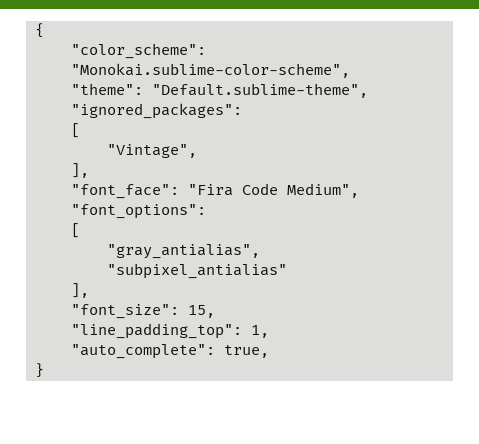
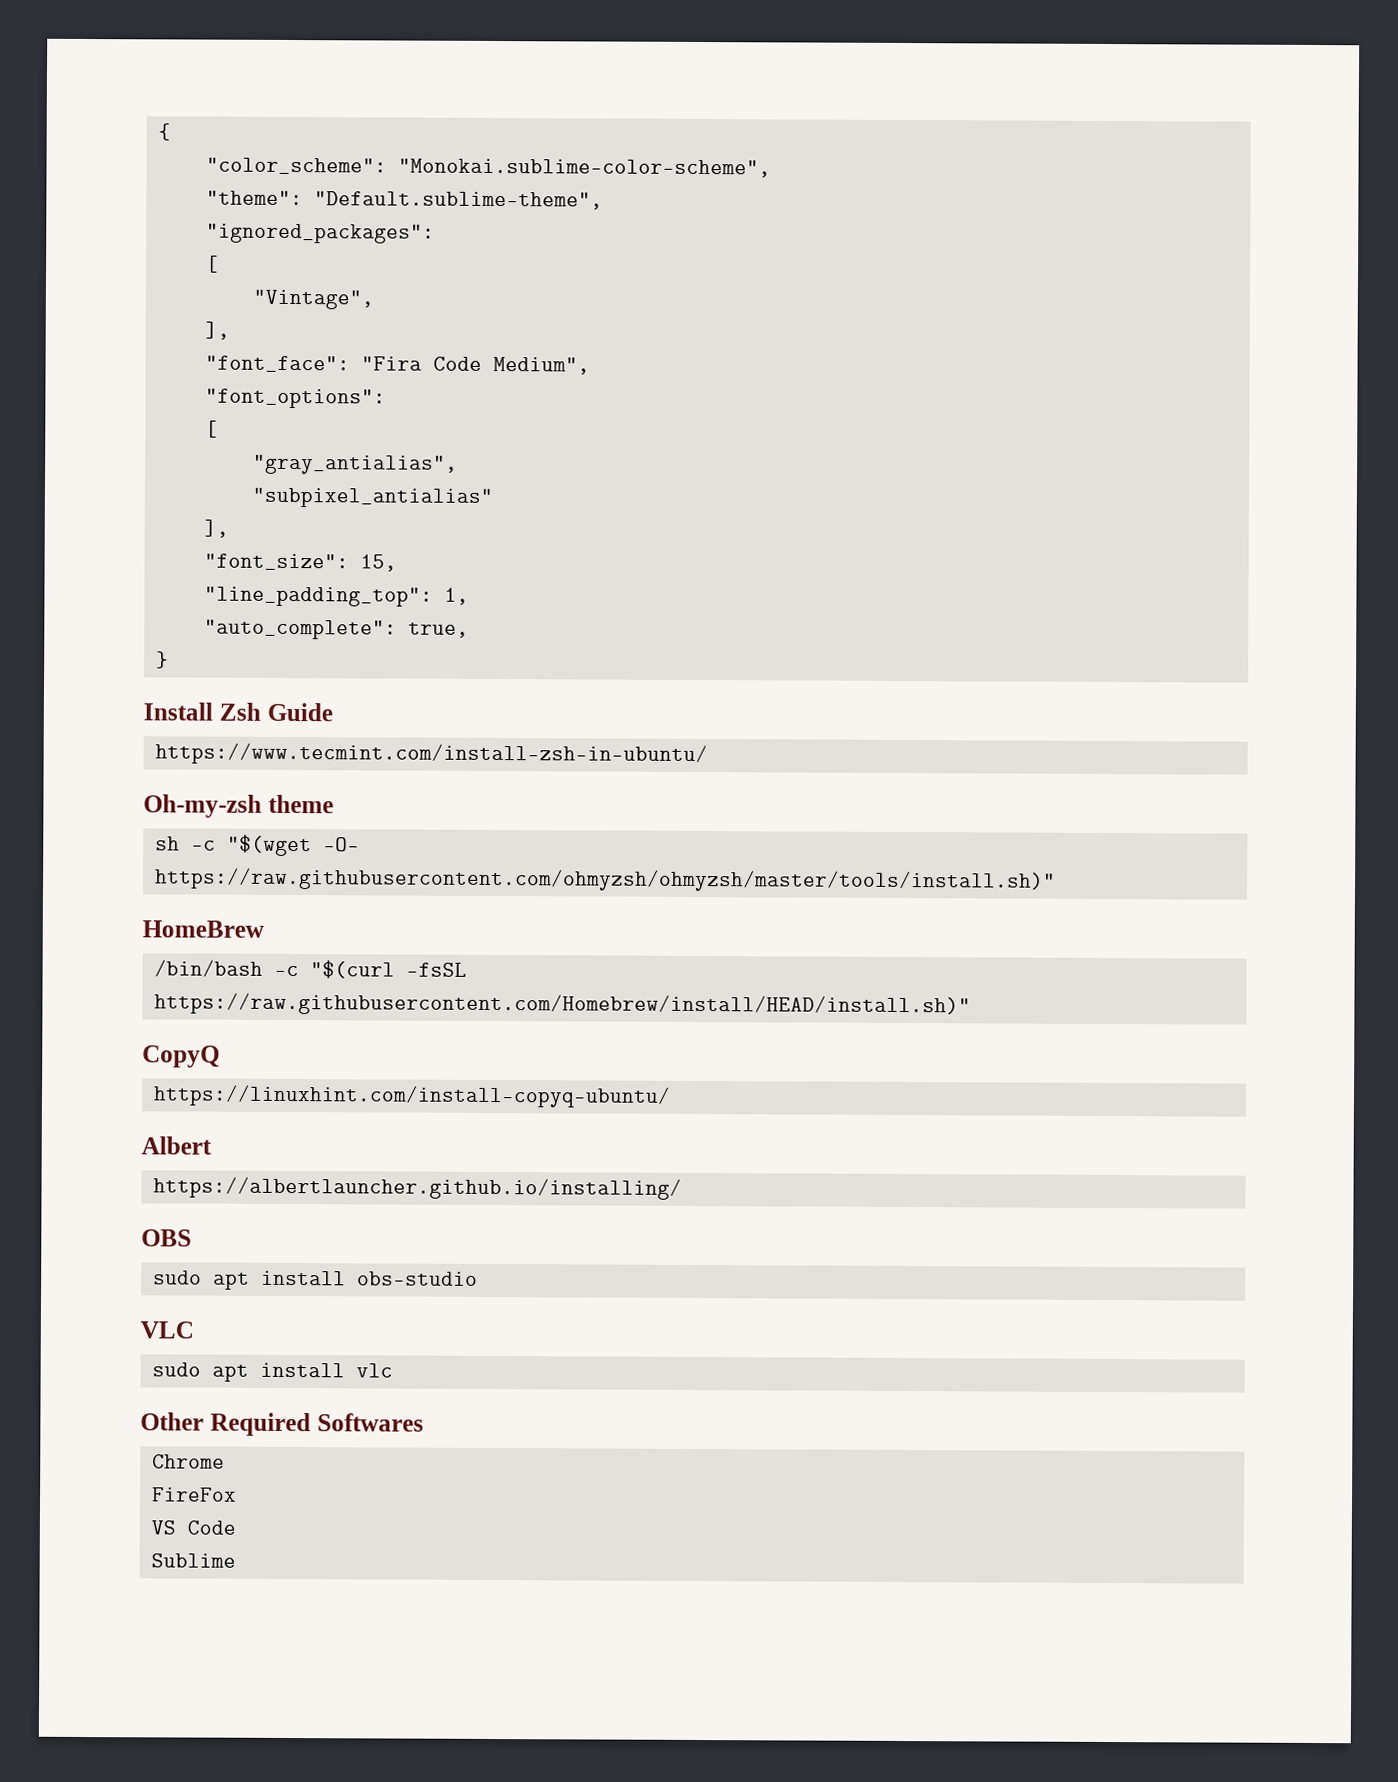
(44, 370) none -> [143,702,333,722] [155,742,708,767] [143,794,334,818] [155,834,360,857] [155,867,1056,893] [142,920,264,938] [154,959,467,979] [154,992,971,1018] [142,1045,220,1068] [153,1084,671,1108] [141,1136,212,1155] [153,1176,682,1200] [141,1229,192,1247] [153,1270,478,1290] [140,1321,194,1339] [152,1362,393,1382] [140,1412,424,1437] [152,1454,225,1469] [152,1487,237,1502] [151,1520,236,1535] [151,1553,236,1568] // Install Zsh Guide // https://www.tecmint.com/install-zsh-in-ubuntu/ // Oh-my-zsh theme // sh -c "$(wget -O- https://raw.githubusercontent.com/ohmyzsh/ohmyzsh/master/tools/install.sh)" // HomeBrew // /bin/bash -c "$(curl -fsSL https://raw.githubusercontent.com/Homebrew/install/HEAD/install.sh)" // CopyQ // https://linuxhint.com/install-copyq-ubuntu/ // Albert // https://albertlauncher.github.io/installing/ // OBS // sudo apt install obs-studio // VLC // sudo apt install vlc // Other Required Softwares // Chrome // FireFox // VS Code // Sublime

